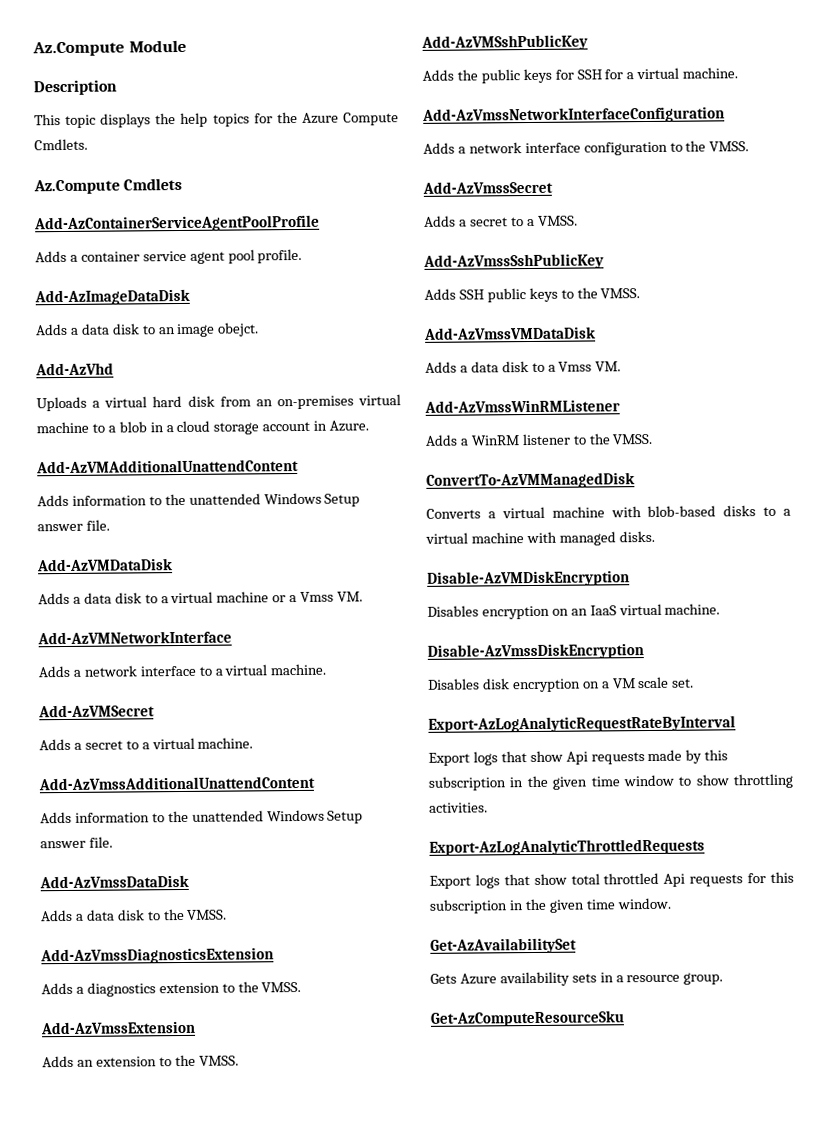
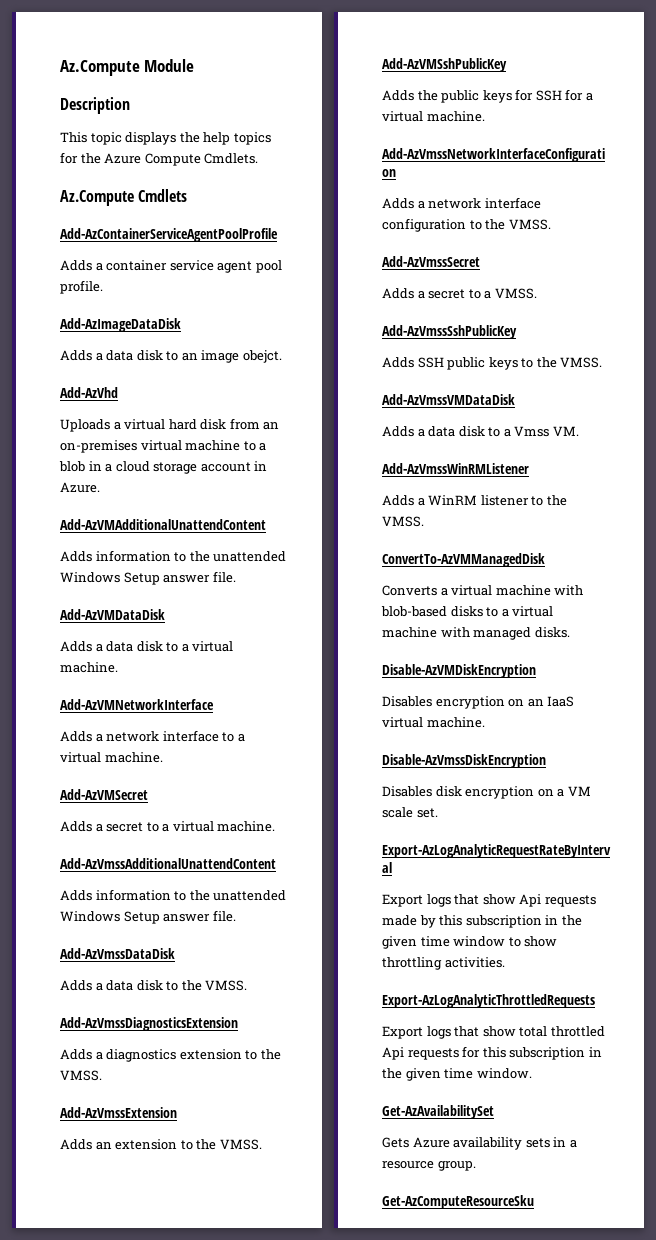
[216,591,364,603] machine or a Vmss VM. -> [60,662,118,673] machine.

